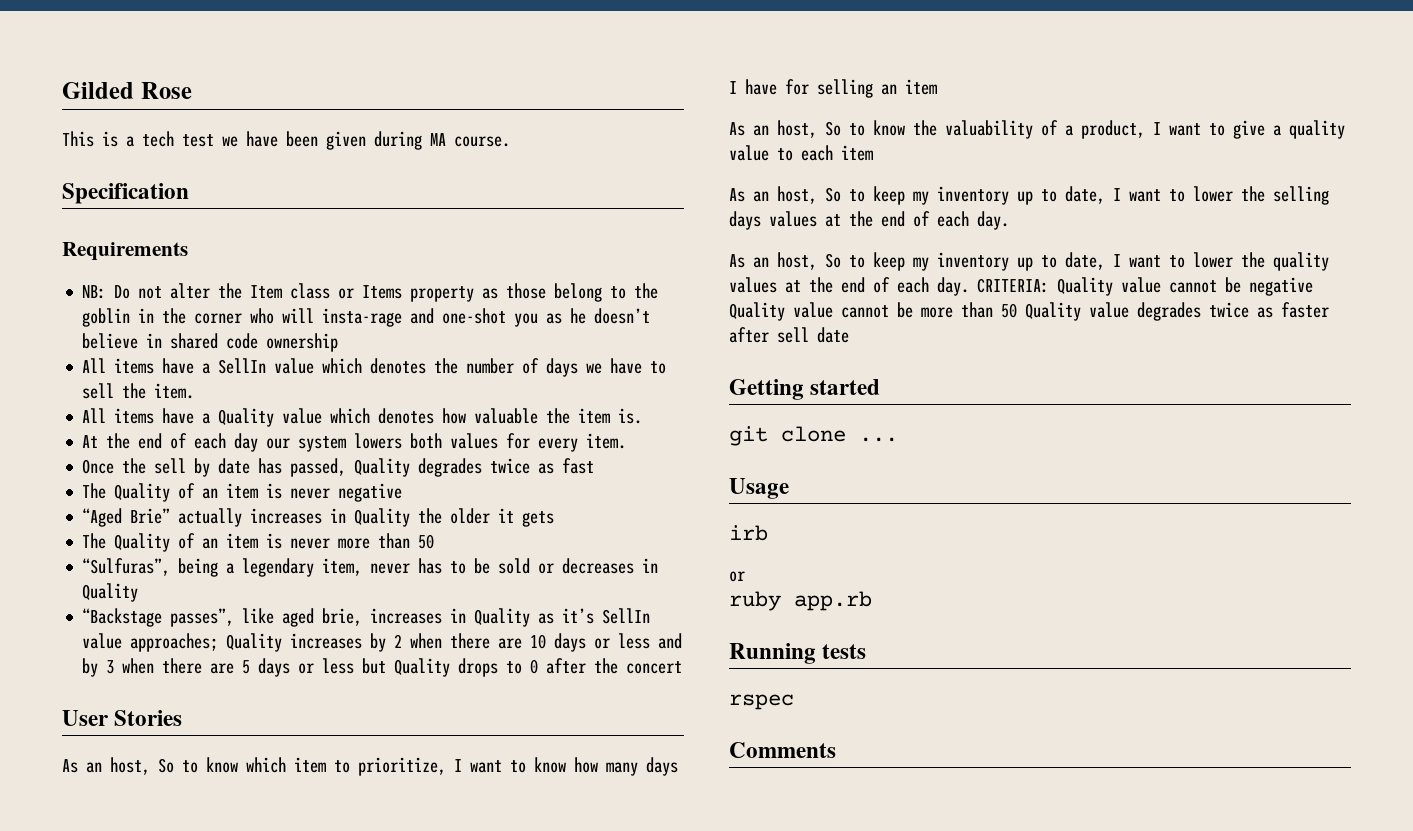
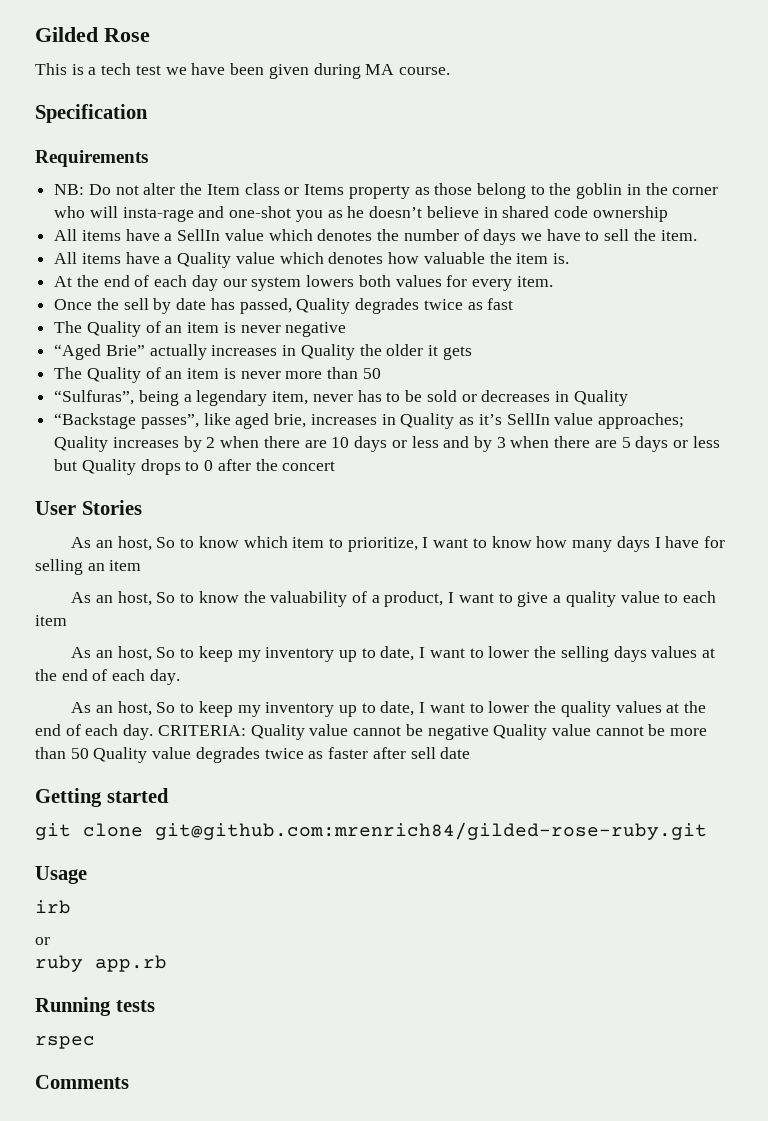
[859,437,898,442] ... -> [155,822,707,840] git@github.com:mrenrich84/gilded-rose-ruby.git

